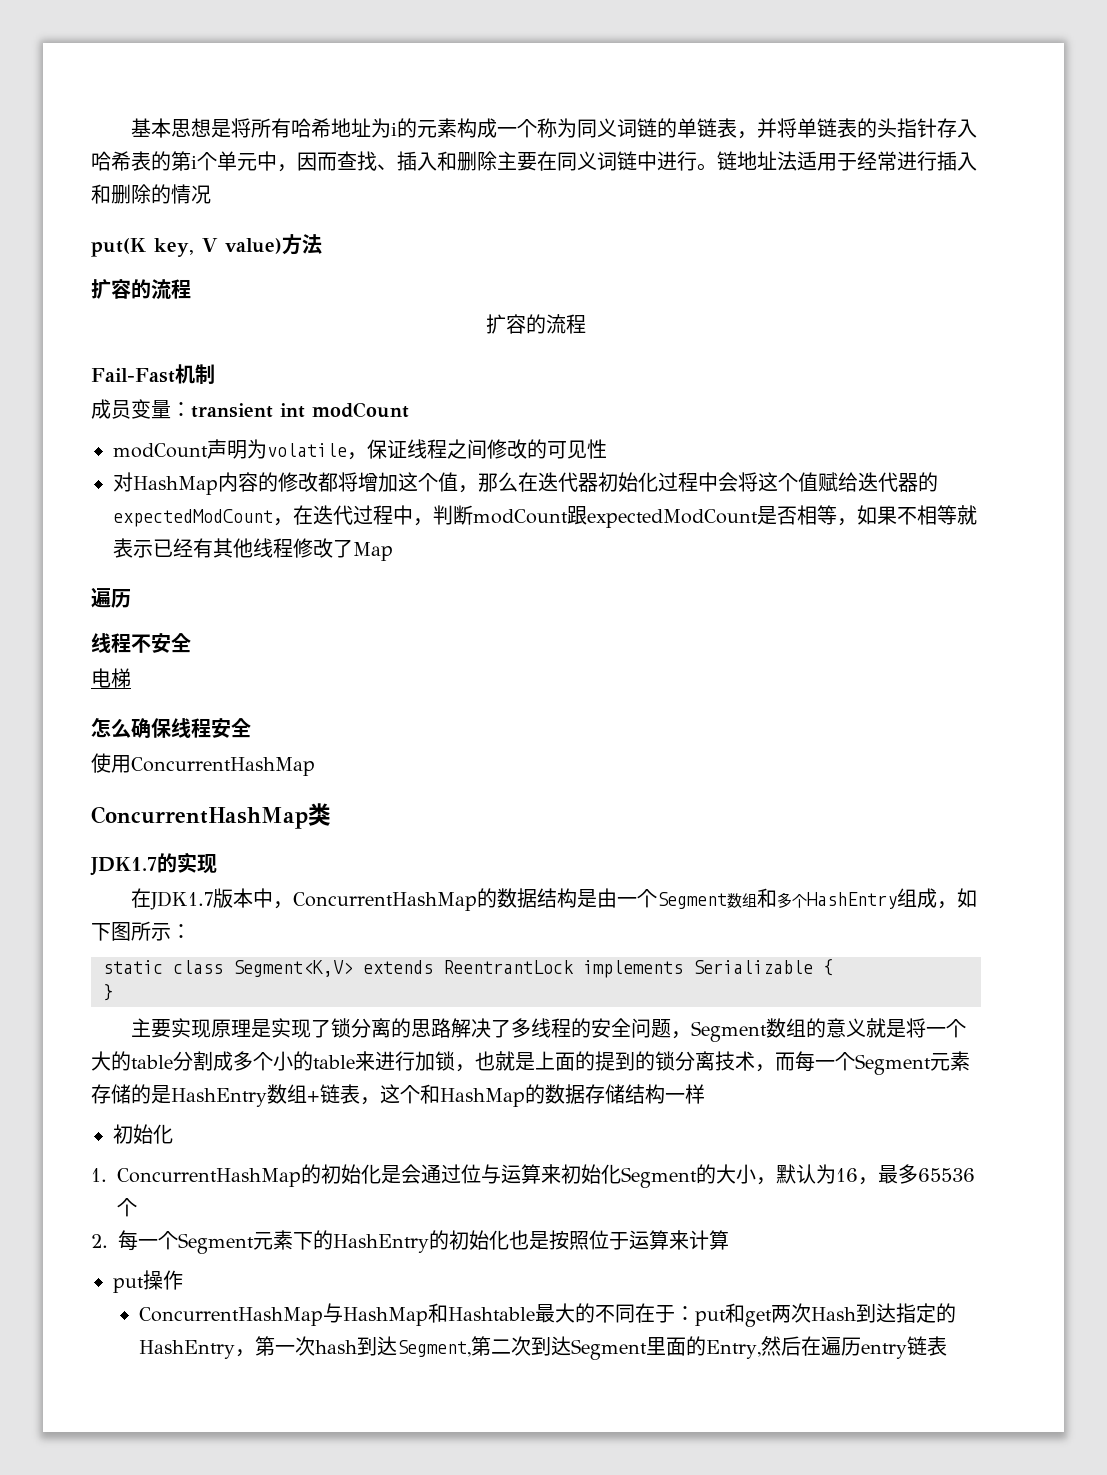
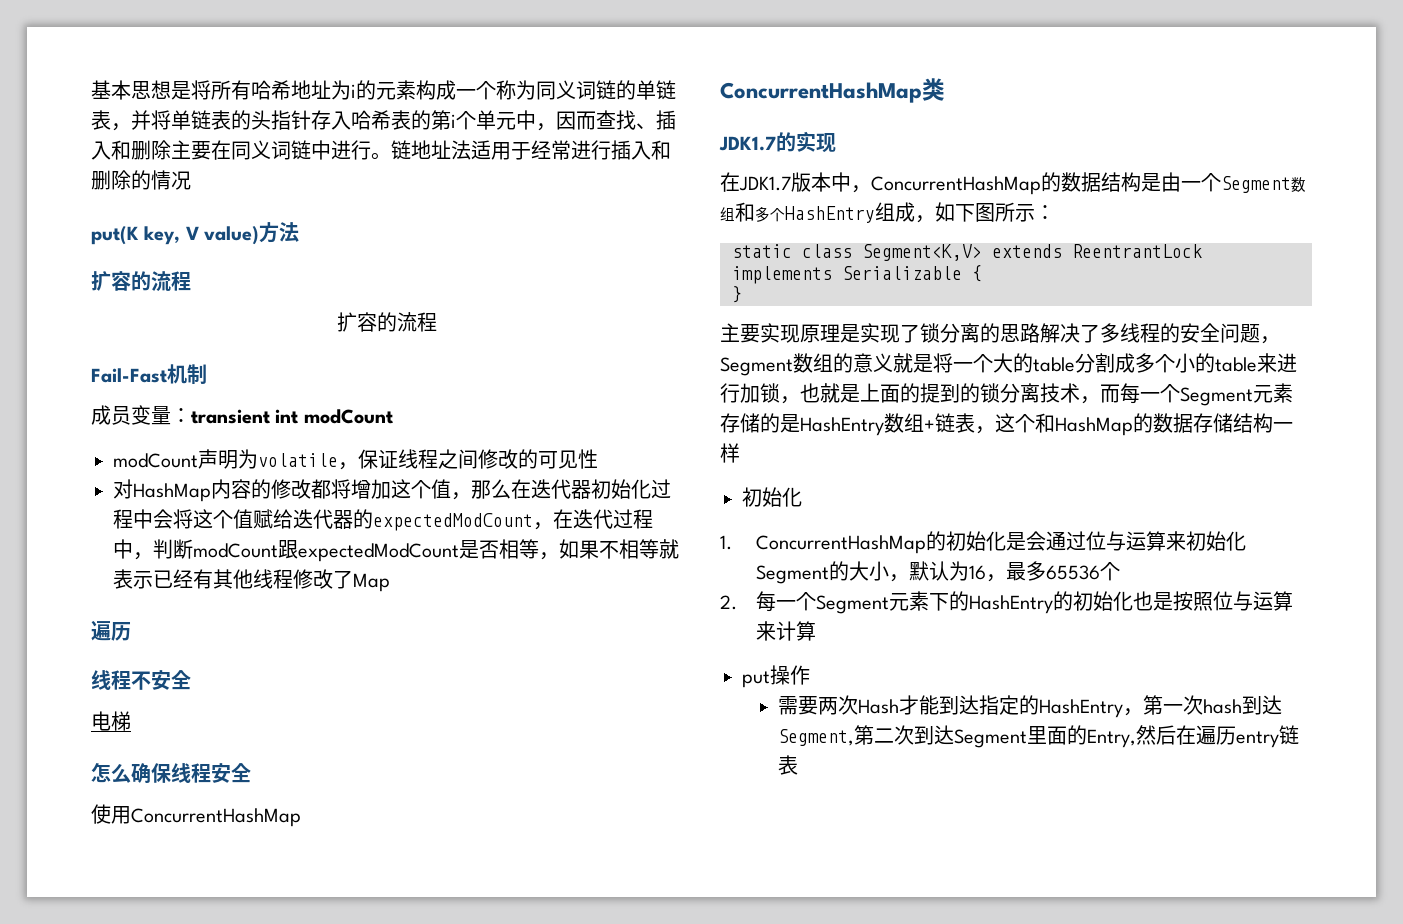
[609,1232,629,1250] 于 -> [1233,591,1254,611] 与
[139,1303,773,1327] ConcurrentHashMap与HashMap和Hashtable最大的不同在于：put和get -> [778,696,819,715] 需要
(857, 1314) none -> [899,695,940,715] 才能

